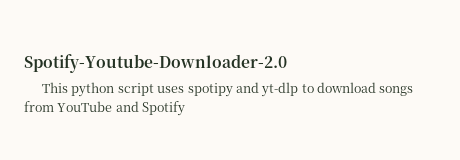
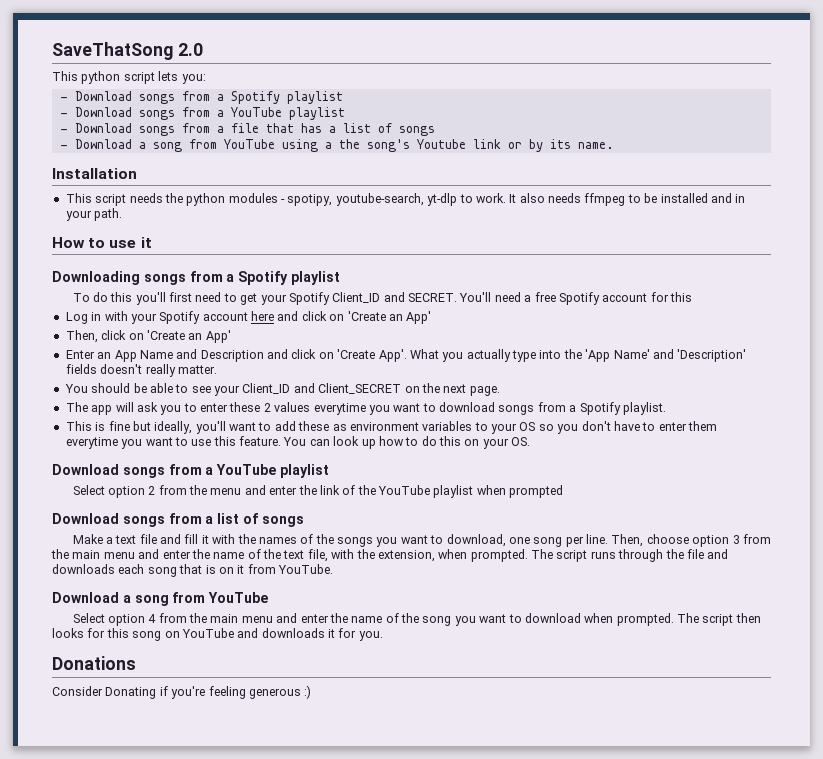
[24,54,287,73] Spotify-Youtube-Downloader-2.0 -> [52,42,203,60] SaveThatSong 2.0
[157,82,414,97] [24,101,186,116] uses spotipy and yt-dlp to download songs from YouTube and Spotify -> [158,71,206,84] [59,91,343,104] [59,107,345,120] [59,123,435,136] [59,139,614,152] [52,168,137,179] [65,193,746,206] [65,208,123,221] [52,237,152,248] [52,271,340,285] [72,292,693,305] [65,311,432,324] [65,330,231,343] [65,349,747,362] [65,364,217,377] [64,383,500,396] [65,402,666,415] [65,421,717,434] [65,436,531,449] [52,464,329,478] [72,485,564,498] [52,513,304,527] [72,534,771,547] [51,549,729,562] [52,564,333,577] [52,592,269,606] [72,613,761,626] [52,628,383,641] [52,656,136,670] [52,685,312,699] lets you: // - Download songs from a Spotify playlist // - Download songs from a YouTube playlist // - Download songs from a file that has a list of songs // - Download a song from YouTube using a the song's Youtube link or by its name. // Installation // This script needs the python modules - spotipy, youtube-search, yt-dlp to work. It also needs ffmpeg to be installed and in your path. // How to use it // Downloading songs from a Spotify playlist // To do this you'll first need to get your Spotify Client_ID and SECRET. You'll need a free Spotify account for this // Log in with your Spotify account here and click on 'Create an App' // Then, click on 'Create an App' // Enter an App Name and Description and click on 'Create App'. What you actually type into the 'App Name' and 'Description' fields doesn't really matter. // You should be able to see your Client_ID and Client_SECRET on the next page. // The app will ask you to enter these 2 values everytime you want to download songs from a Spotify playlist. // This is fine but ideally, you'll want to add these as environment variables to your OS so you don't have to enter them everytime you want to use this feature. You can look up how to do this on your OS. // Download songs from a YouTube playlist // Select option 2 from the menu and enter the link of the YouTube playlist when prompted // Download songs from a list of songs // Make a text file and fill it with the names of the songs you want to download, one song per line. Then, choose option 3 from the main menu and enter the name of the text file, with the extension, when prompted. The script runs through the file and downloads each song that is on it from YouTube. // Download a song from YouTube // Select option 4 from the main menu and enter the name of the song you want to download when prompted. The script then looks for this song on YouTube and downloads it for you. // Donations // Consider Donating if you're feeling generous :)

